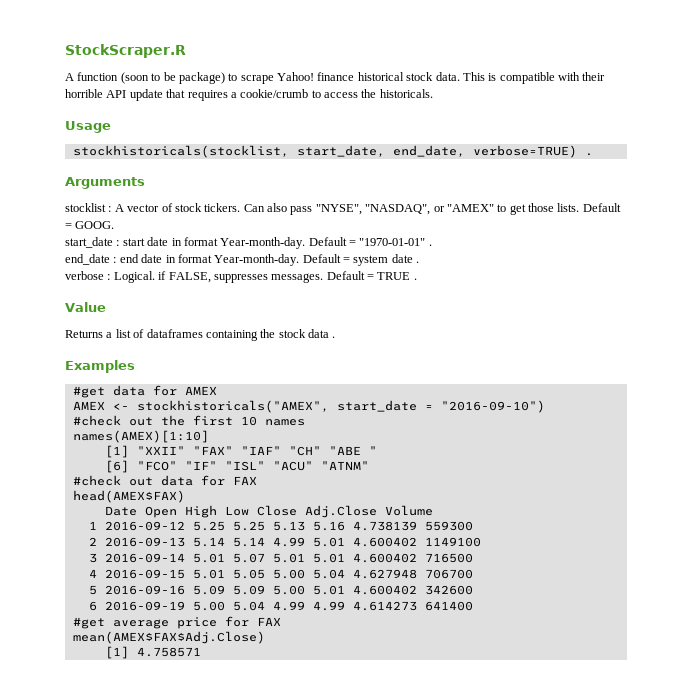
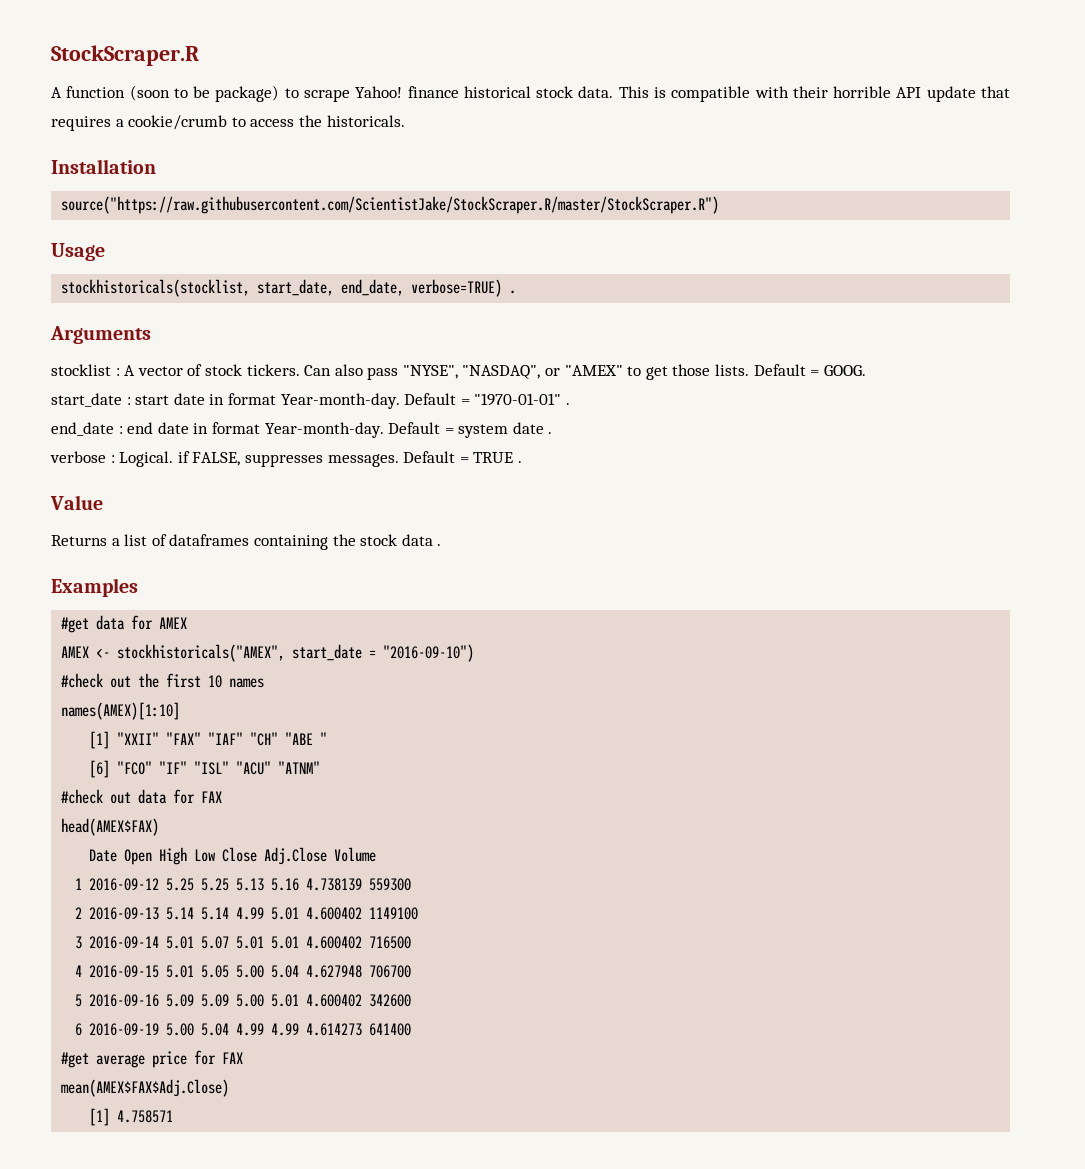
(433, 93) none -> [51,159,156,174] [61,196,720,214] // Installation // source("https://raw.githubusercontent.com/ScientistJake/StockScraper.R/master/StockScraper.R")

